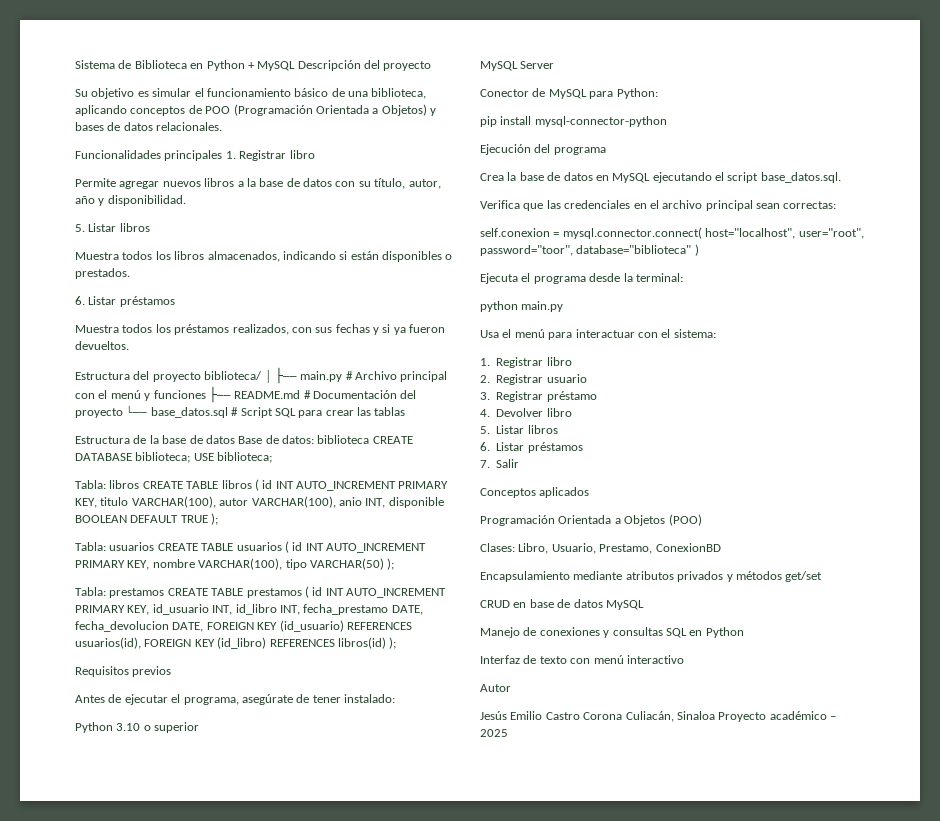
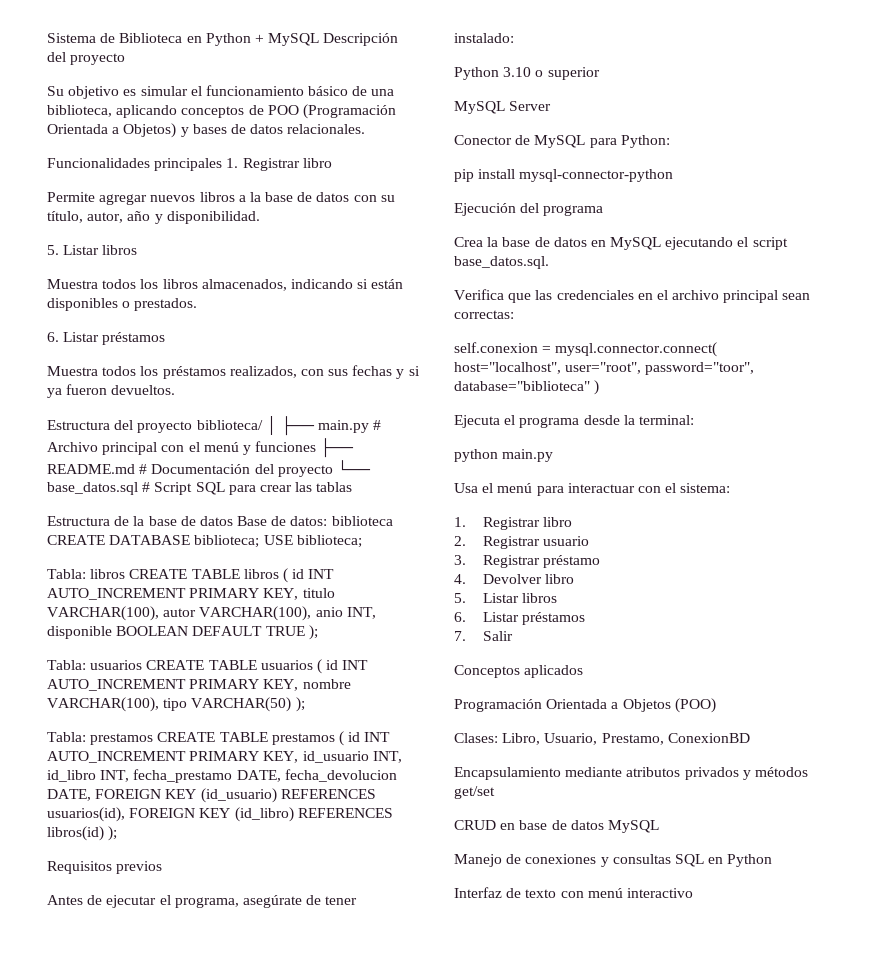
[480,684,511,692] [480,711,836,722] [480,729,508,737] // Autor // Jesús Emilio Castro Corona Culiacán, Sinaloa Proyecto académico – 2025 -> (693, 893) none

